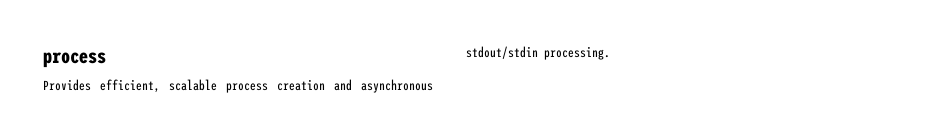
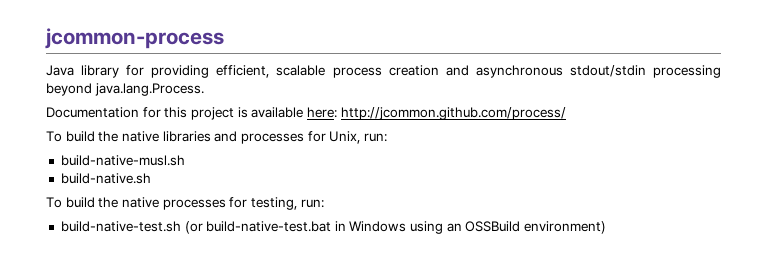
[43,52,106,68] [43,79,91,91] process // Provides -> [45,28,224,49] [46,65,210,78] jcommon-process // Java library for providing
[544,46,610,60] processing. -> [653,65,721,78] [46,83,204,96] [46,107,566,120] [46,131,387,144] [60,155,185,166] [60,173,151,184] [46,197,324,210] [60,221,607,234] processing beyond java.lang.Process. // Documentation for this project is available here: http://jcommon.github.com/process/ // To build the native libraries and processes for Unix, run: // build-native-musl.sh // build-native.sh // To build the native processes for testing, run: // build-native-test.sh (or build-native-test.bat in Windows using an OSSBuild environment)

